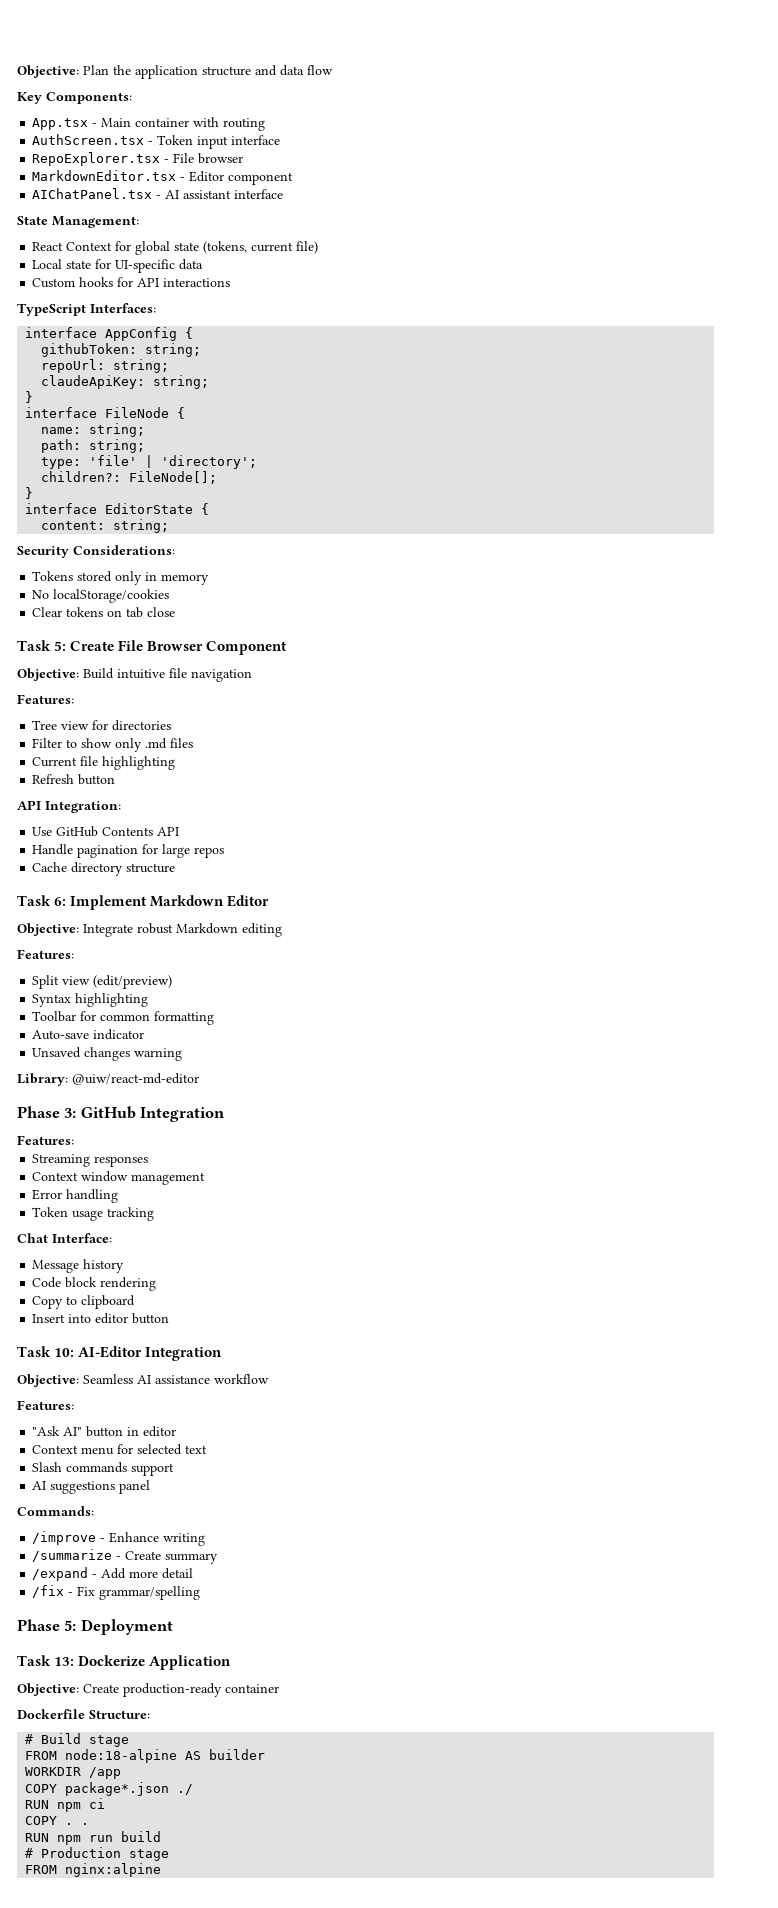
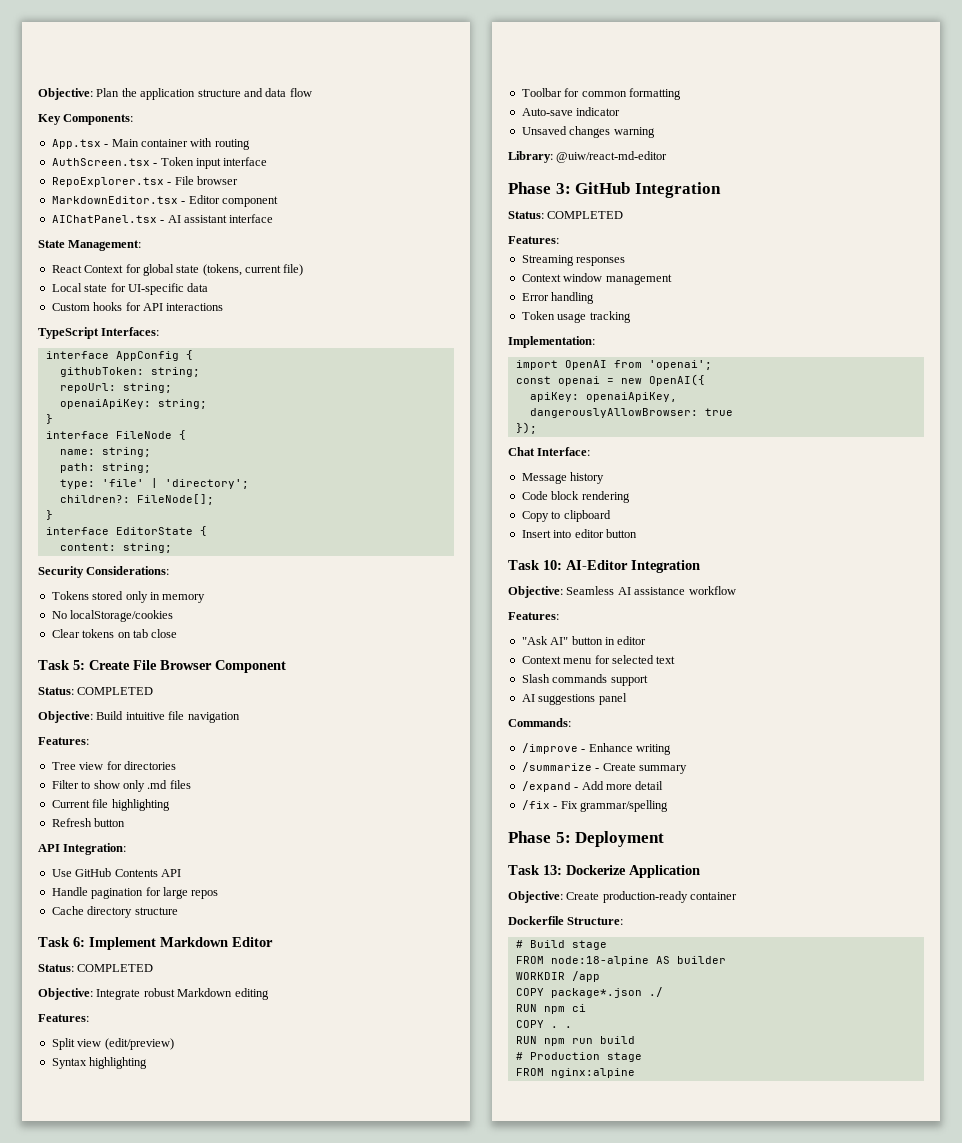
[41,375,146,389] claudeApiKey: -> [59,399,151,409] openaiApiKey:
(288, 648) none -> [38,687,154,695] // Status: COMPLETED
(270, 901) none -> [38,964,154,972] // Status: COMPLETED
(226, 1114) none -> [508,211,624,219] // Status: COMPLETED
(155, 1214) none -> [508,336,595,348] [515,360,712,370] [515,374,705,386] [529,392,677,402] [529,408,733,418] [515,422,537,434] // Implementation: // import OpenAI from 'openai'; // const openai = new OpenAI({ // apiKey: openaiApiKey, // dangerouslyAllowBrowser: true // });

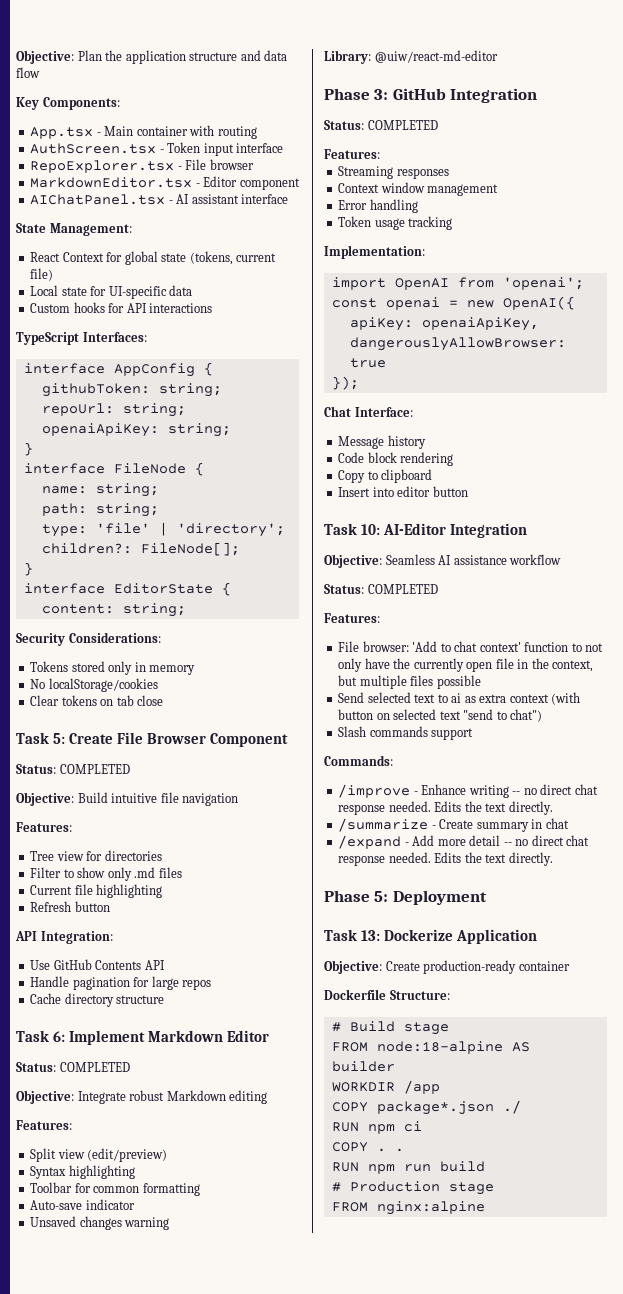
[508,612,559,620] [521,636,647,645] [521,655,676,664] // Features: // "Ask AI" button in editor // Context menu for selected text -> [324,584,438,594] [324,613,380,623] [338,641,604,652] [338,658,594,672] [338,675,481,689] [338,692,581,705] [338,709,543,722] // Status: COMPLETED // Features: // File browser: 'Add to chat context' function to not only have the currently open file in the context, but multiple files possible // Send selected text to ai as extra context (with button on selected text "send to chat")
[521,693,627,705] // AI suggestions panel -> (474, 734) none
(671, 749) none -> [512,784,598,795] [338,801,553,815] -- no direct chat response needed. Edits the text directly.
(687, 769) none -> [531,818,569,829] in chat
[521,800,668,812] // /fix - Fix grammar/spelling -> [503,835,590,846] [338,852,553,866] -- no direct chat response needed. Edits the text directly.

